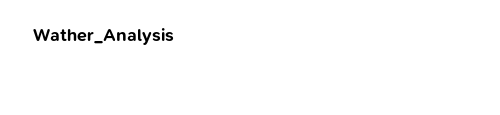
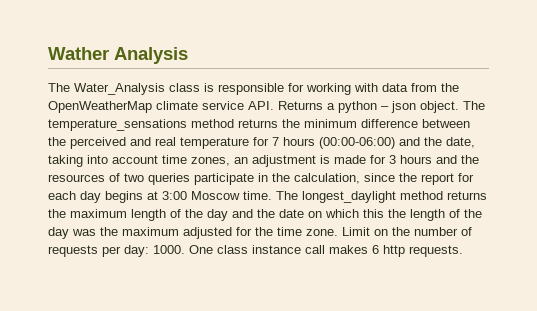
[33,28,174,45] Wather_Analysis -> [48,47,188,64] [48,83,459,95] [48,101,485,113] [48,119,470,131] [48,137,475,149] [48,155,479,167] [48,173,474,185] [48,191,487,203] [48,209,482,221] [48,227,472,239] [48,245,463,257] Wather Analysis // The Water_Analysis class is responsible for working with data from the OpenWeatherMap climate service API. Returns a python – json object. The temperature_sensations method returns the minimum difference between the perceived and real temperature for 7 hours (00:00-06:00) and the date, taking into account time zones, an adjustment is made for 3 hours and the resources of two queries participate in the calculation, since the report for each day begins at 3:00 Moscow time. The longest_daylight method returns the maximum length of the day and the date on which this the length of the day was the maximum adjusted for the time zone. Limit on the number of requests per day: 1000. One class instance call makes 6 http requests.

